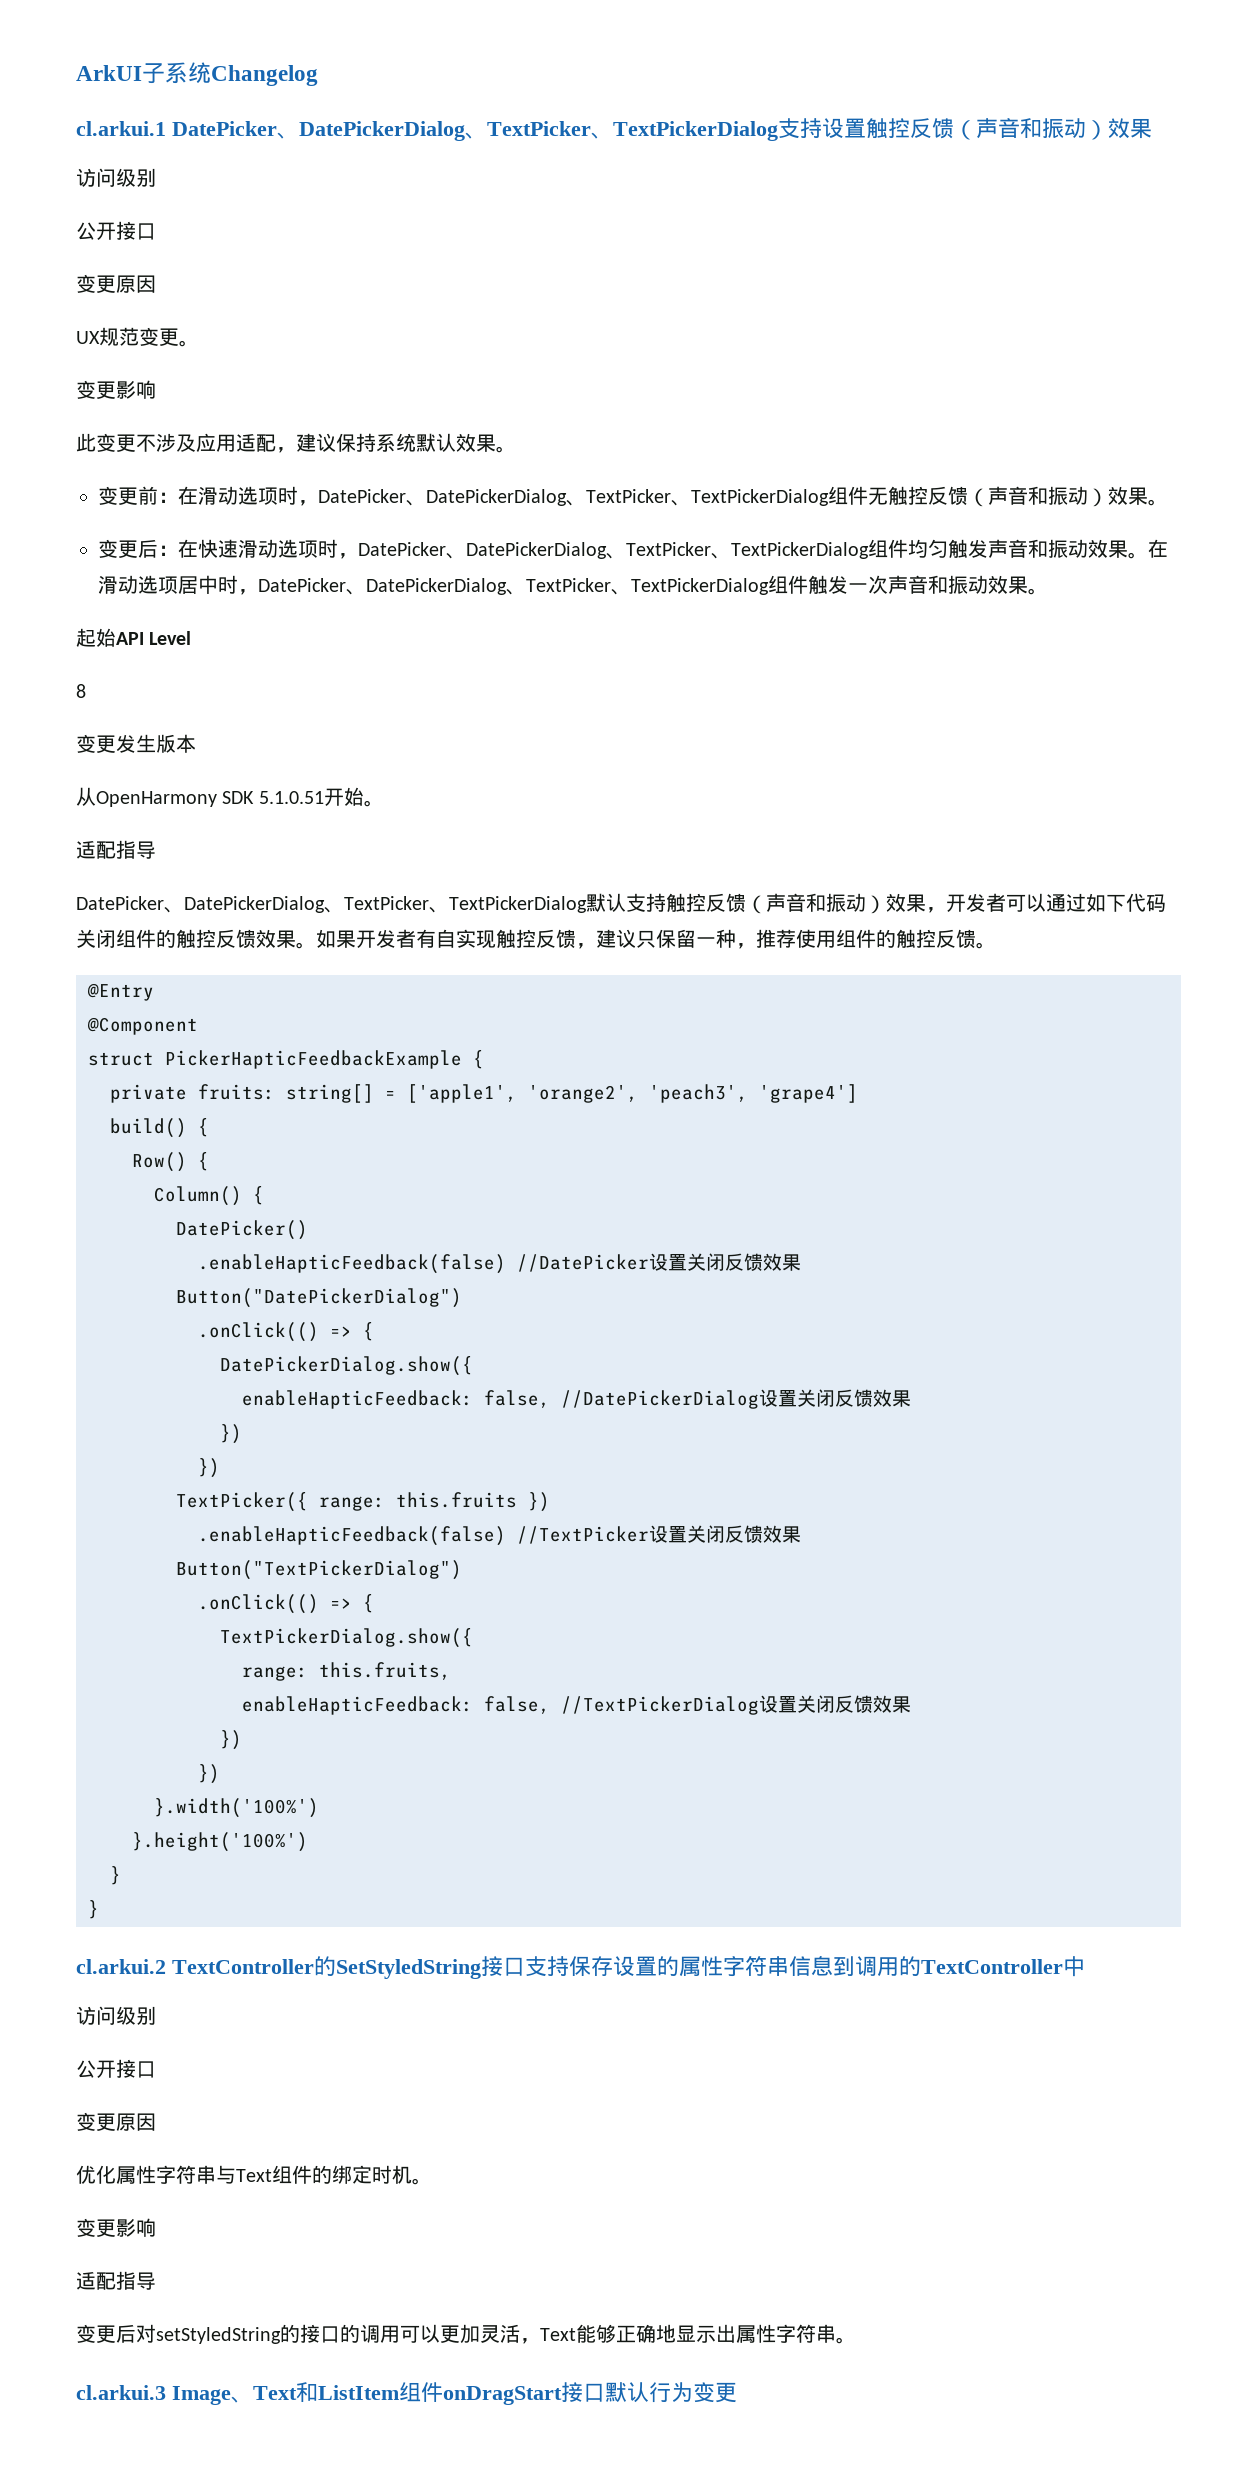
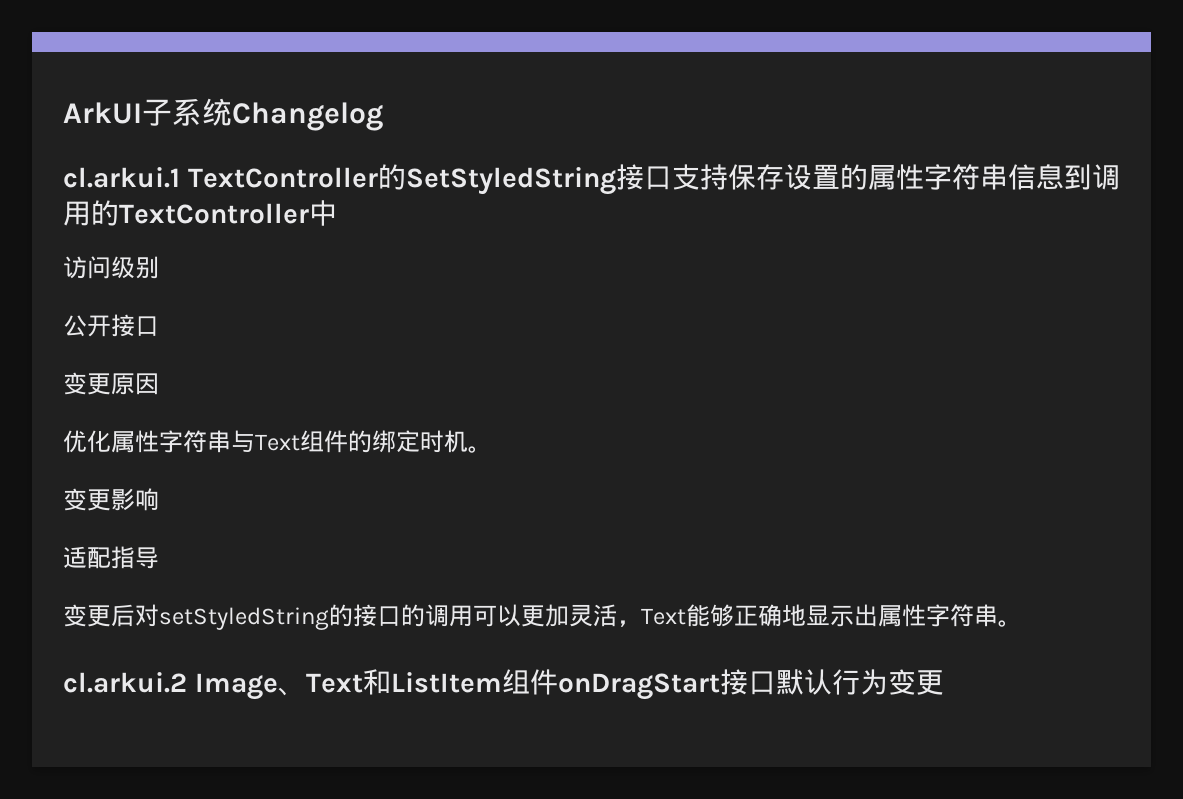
[172,118,1152,141] [76,168,156,187] [76,221,156,240] [76,274,156,293] [76,327,199,347] [76,380,156,399] [76,433,516,453] [98,486,1168,507] [98,539,1168,559] [98,575,1048,595] [76,628,192,647] [76,684,86,698] [76,734,196,753] [76,787,384,807] [76,840,156,859] [76,893,1166,914] [76,929,996,949] [87,983,154,1001] [87,1017,198,1035] [88,1050,484,1069] [110,1084,858,1103] [110,1118,209,1138] [132,1152,209,1172] [154,1186,264,1206] [176,1220,308,1240] [198,1253,801,1274] [176,1288,462,1308] [198,1322,374,1342] [220,1356,473,1376] [242,1389,911,1409] [220,1424,242,1444] [198,1458,220,1478] [176,1492,550,1512] [198,1525,801,1546] [176,1560,462,1580] [198,1594,374,1614] [220,1628,473,1648] [242,1662,451,1681] [242,1695,911,1715] [220,1730,242,1750] [198,1764,220,1784] [154,1798,319,1818] [132,1832,308,1852] [110,1866,121,1885] [88,1900,99,1919] [76,1959,166,1974] DatePicker、DatePickerDialog、TextPicker、TextPickerDialog支持设置触控反馈（声音和振动）效果 // 访问级别 // 公开接口 // 变更原因 // UX规范变更。 // 变更影响 // 此变更不涉及应用适配，建议保持系统默认效果。 // 变更前：在滑动选项时，DatePicker、DatePickerDialog、TextPicker、TextPickerDialog组件无触控反馈（声音和振动）效果。 // 变更后：在快速滑动选项时，DatePicker、DatePickerDialog、TextPicker、TextPickerDialog组件均匀触发声音和振动效果。在滑动选项居中时，DatePicker、DatePickerDialog、TextPicker、TextPickerDialog组件触发一次声音和振动效果。 // 起始API Level // 8 // 变更发生版本 // 从OpenHarmony SDK 5.1.0.51开始。 // 适配指导 // DatePicker、DatePickerDialog、TextPicker、TextPickerDialog默认支持触控反馈（声音和振动）效果，开发者可以通过如下代码关闭组件的触控反馈效果。如果开发者有自实现触控反馈，建议只保留一种，推荐使用组件的触控反馈。 // @Entry // @Component // struct PickerHapticFeedbackExample { // private fruits: string[] = ['apple1', 'orange2', 'peach3', 'grape4'] // build() { // Row() { // Column() { // DatePicker() // .enableHapticFeedback(false) //DatePicker设置关闭反馈效果 // Button("DatePickerDialog") // .onClick(() => { // DatePickerDialog.show({ // enableHapticFeedback: false, //DatePickerDialog设置关闭反馈效果 // }) // }) // TextPicker({ range: this.fruits }) // .enableHapticFeedback(false) //TextPicker设置关闭反馈效果 // Button("TextPickerDialog") // .onClick(() => { // TextPickerDialog.show({ // range: this.fruits, // enableHapticFeedback: false, //TextPickerDialog设置关闭反馈效果 // }) // }) // }.width('100%') // }.height('100%') // } // } // cl.arkui.2 -> (180, 177) none
[76,2385,166,2400] cl.arkui.3 -> [63,672,187,693] cl.arkui.2

